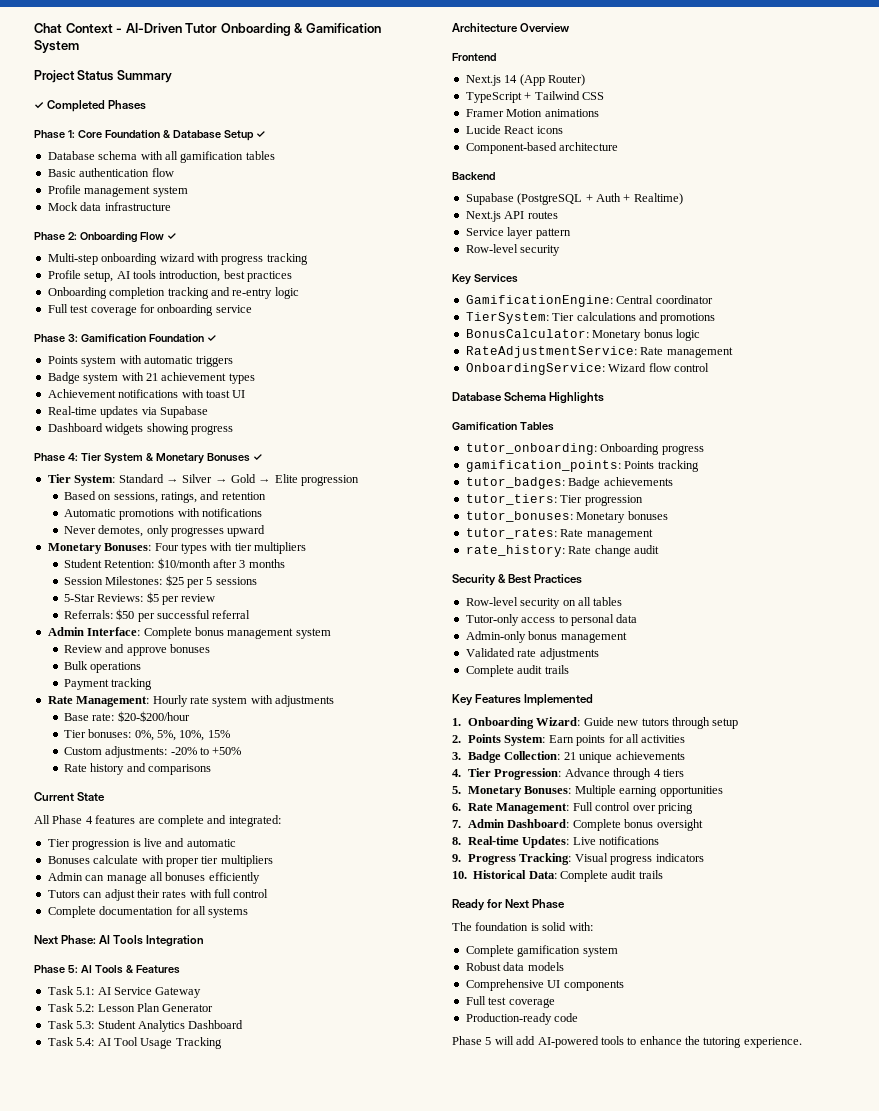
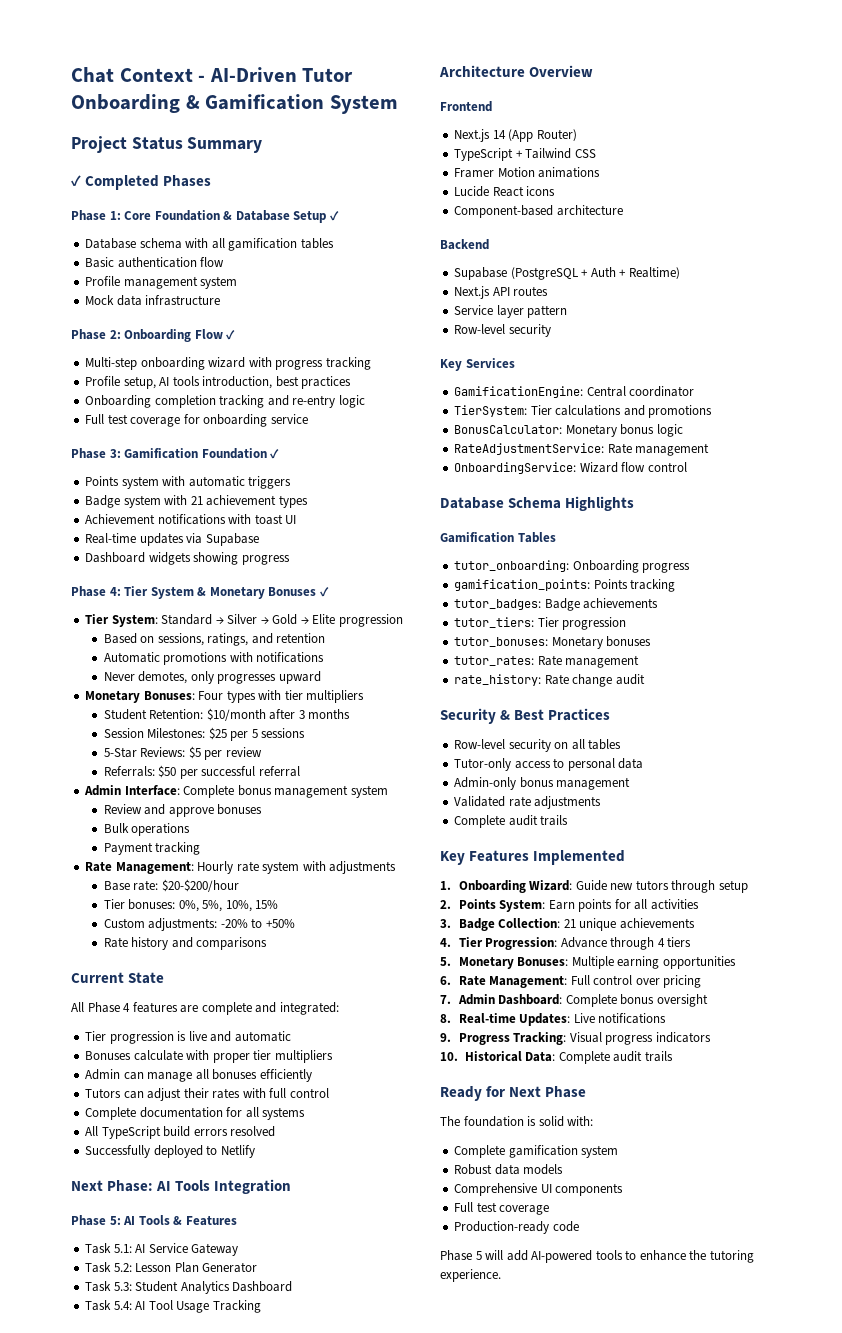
(249, 912) none -> [85,1126,276,1139] [85,1145,255,1158] // All TypeScript build errors resolved // Successfully deployed to Netlify

